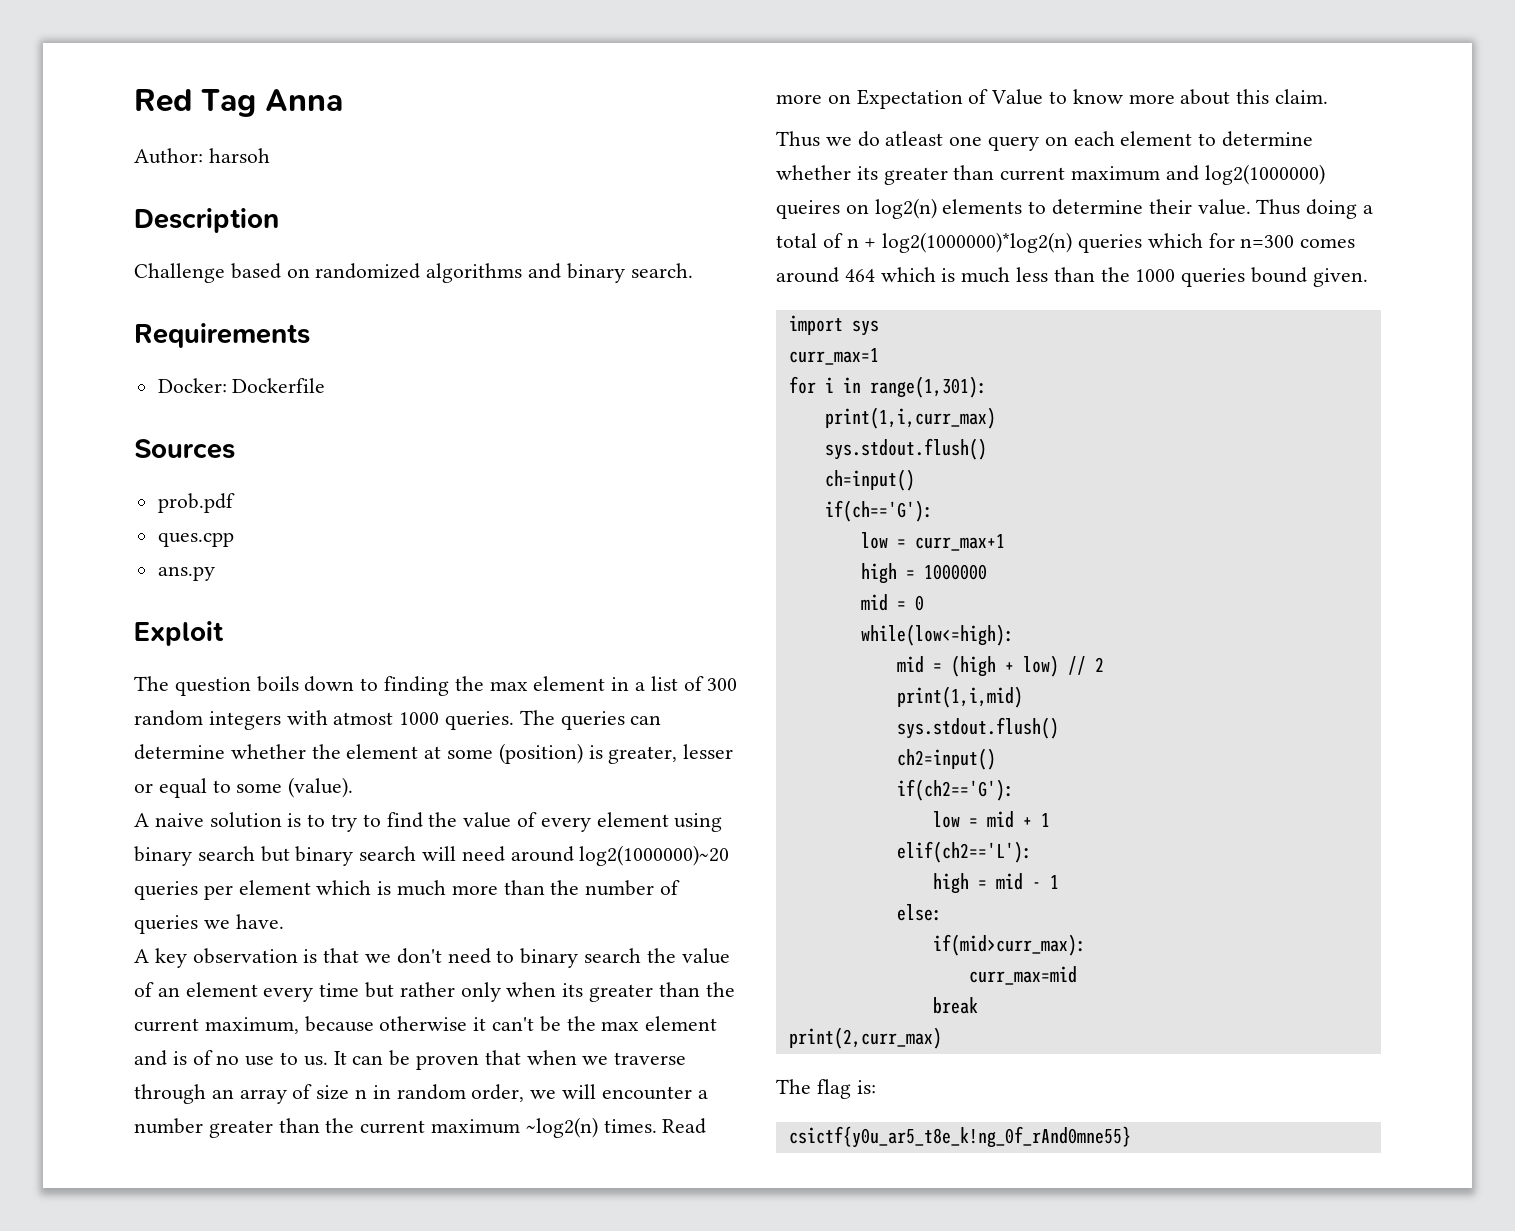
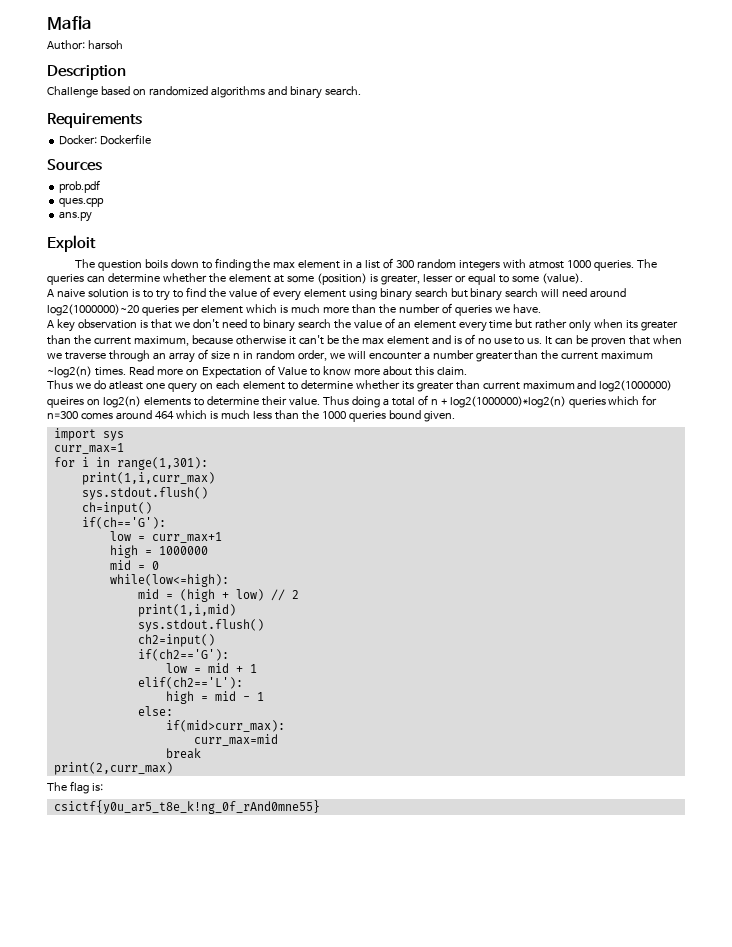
[134,89,343,117] Red Tag Anna -> [47,16,92,30] Mafia

